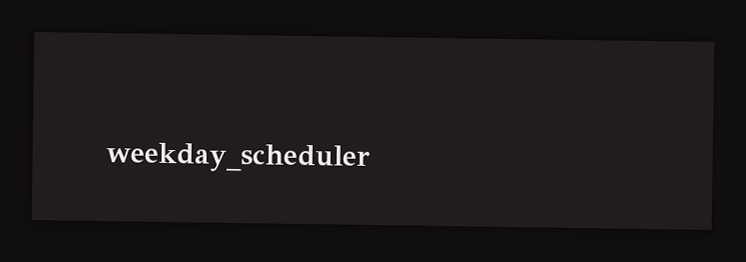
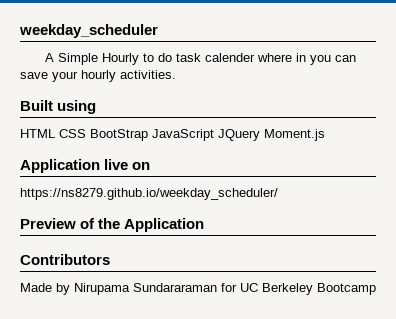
(370, 158) none -> [45,53,357,65] [20,70,176,82] [20,100,97,114] [20,129,325,141] [20,159,151,173] [20,188,278,200] [20,218,205,232] [20,254,110,265] [20,283,376,295] // A Simple Hourly to do task calender where in you can save your hourly activities. // Built using // HTML CSS BootStrap JavaScript JQuery Moment.js // Application live on // https://ns8279.github.io/weekday_scheduler/ // Preview of the Application // Contributors // Made by Nirupama Sundararaman for UC Berkeley Bootcamp

